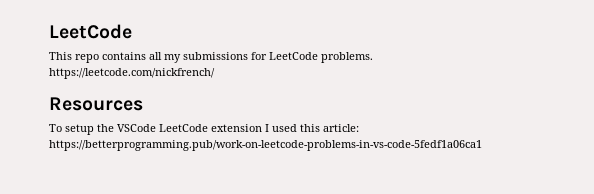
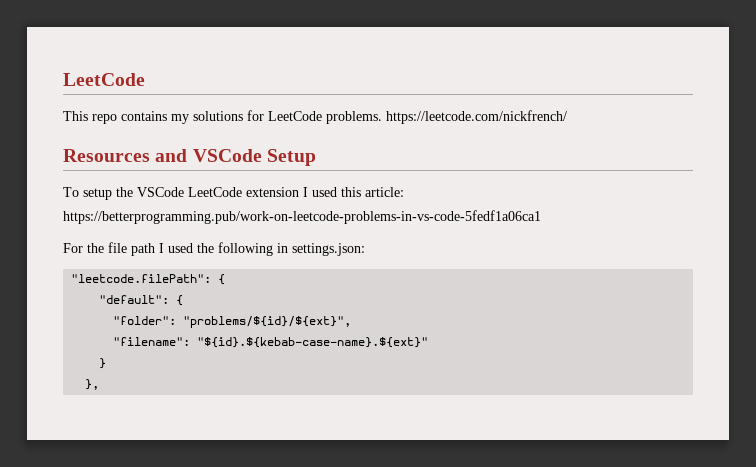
[149,52,248,63] all my submissions -> [171,111,243,124] my solutions
(143, 104) none -> [155,149,316,166] and VSCode Setup
(482, 145) none -> [63,242,365,256] [71,274,226,285] [99,295,184,306] [113,316,352,328] [113,337,429,348] [99,358,107,369] [85,379,100,390] // For the file path I used the following in settings.json: // "leetcode.filePath": { // "default": { // "folder": "problems/${id}/${ext}", // "filename": "${id}.${kebab-case-name}.${ext}" // } // },

